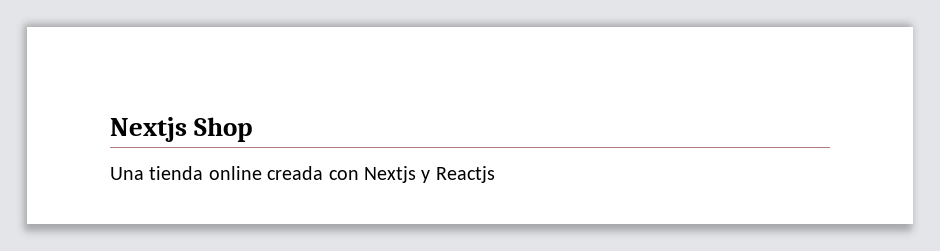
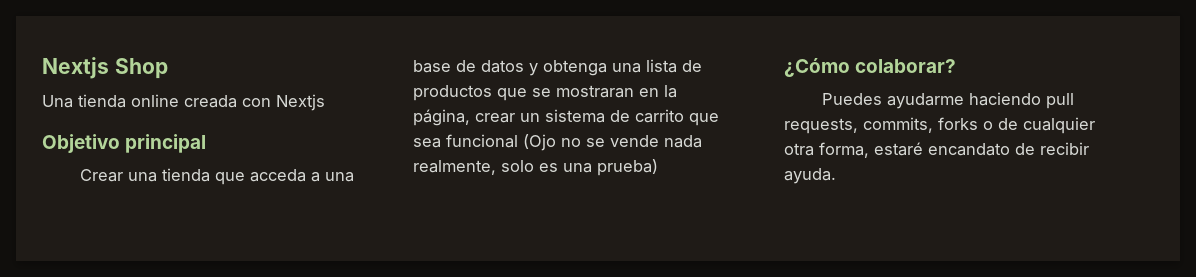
[421,166,495,183] y Reactjs -> [42,134,207,153] [80,168,355,185] [413,59,702,76] [413,85,677,101] [413,109,719,126] [413,134,702,151] [413,159,658,176] [784,58,957,77] [822,92,1075,109] [784,117,1095,134] [784,142,1089,158] [784,168,836,184] // Objetivo principal // Crear una tienda que acceda a una base de datos y obtenga una lista de productos que se mostraran en la página, crear un sistema de carrito que sea funcional (Ojo no se vende nada realmente, solo es una prueba) // ¿Cómo colaborar? // Puedes ayudarme haciendo pull requests, commits, forks o de cualquier otra forma, estaré encandato de recibir ayuda.

